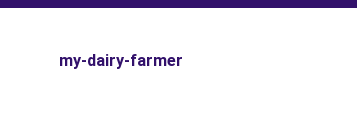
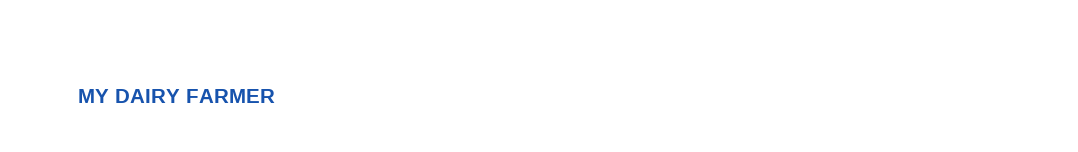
[59,54,183,69] my-dairy-farmer -> [78,89,275,103] MY DAIRY FARMER

